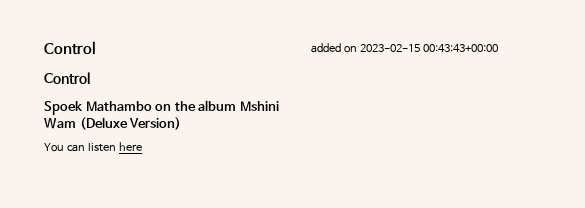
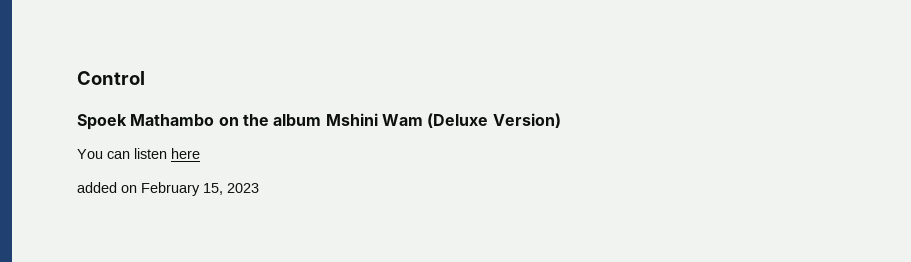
[44,41,96,55] [44,72,90,84] Control // Control -> [77,71,145,85] Control
[359,44,498,52] 2023-02-15 00:43:43+00:00 -> [141,182,259,196] February 15, 2023

